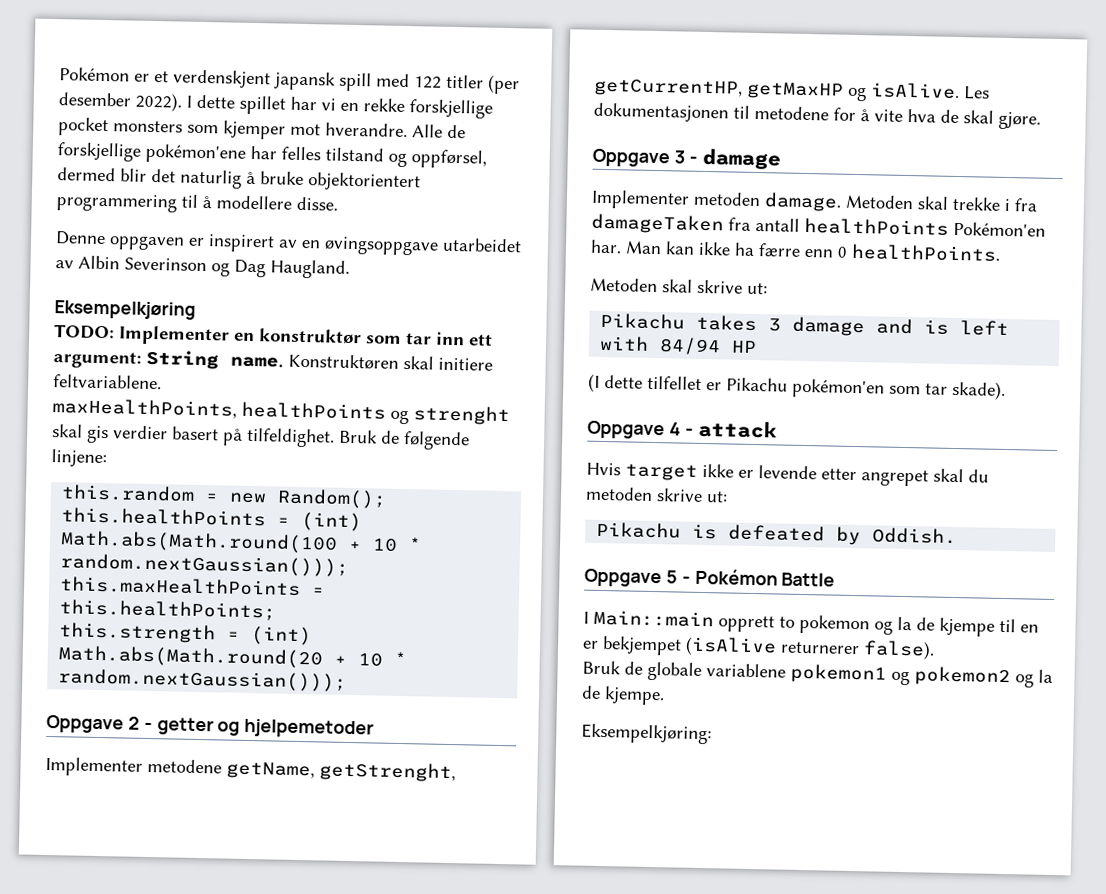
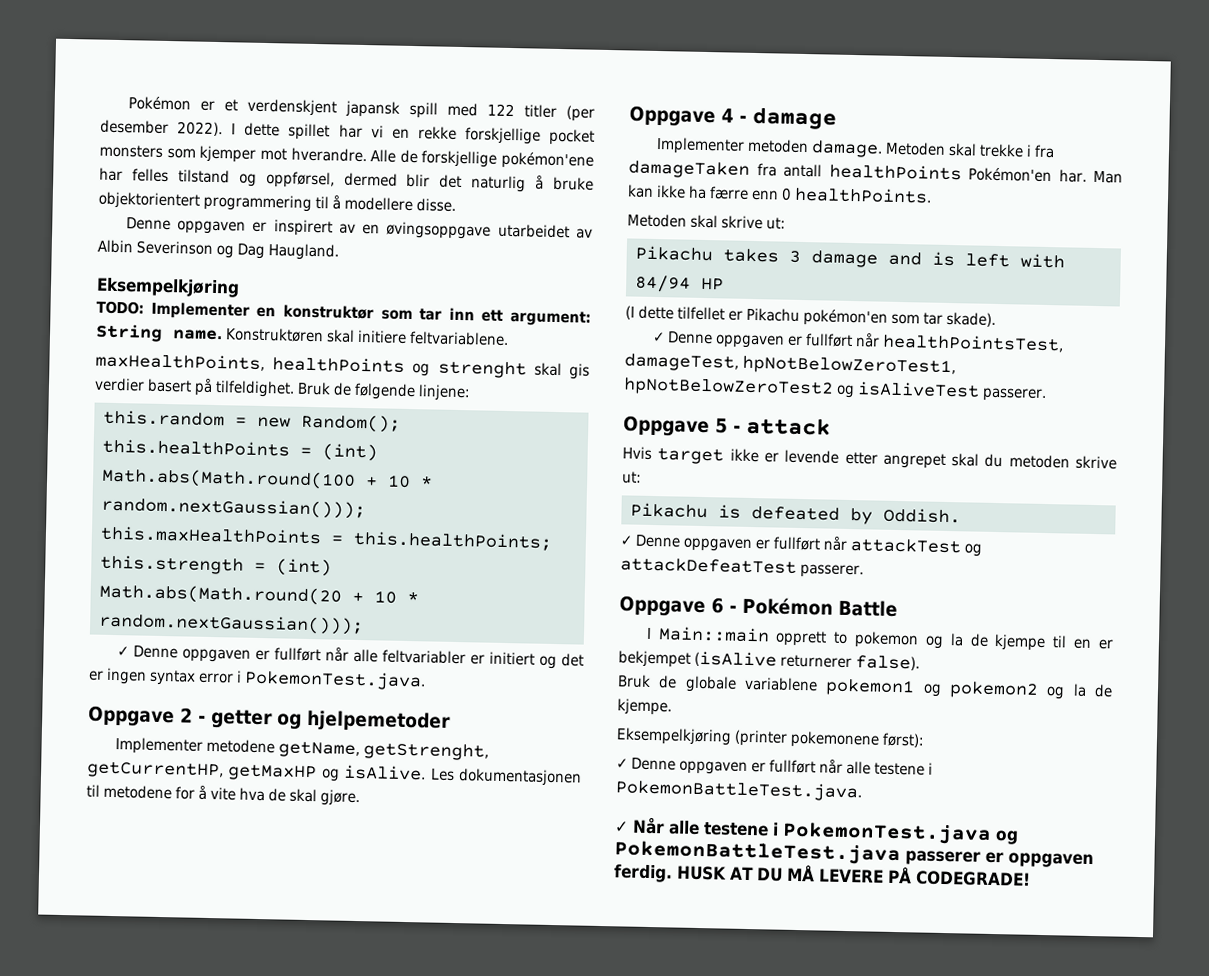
(348, 680) none -> [116,645,585,670] [88,667,427,691] // ✓ Denne oppgaven er fullført når alle feltvariabler er initiert og det er ingen syntax error i PokemonTest.java.
[673,150,685,164] 3 -> [721,108,734,123] 4
[587,420,681,440] // Oppgave 4 -> [651,331,1064,353] [624,353,957,377] [623,377,1048,403] [623,415,728,438] // ✓ Denne oppgaven er fullført når healthPointsTest, damageTest, hpNotBelowZeroTest1, hpNotBelowZeroTest2 og isAliveTest passerer. // Oppgave 5
[584,568,678,588] // Oppgave 5 -> [620,534,983,557] [620,557,865,579] [619,595,724,618] // ✓ Denne oppgaven er fullført når attackTest og attackDefeatTest passerer. // Oppgave 6
[581,723,712,745] Eksempelkjøring: -> [616,727,926,749] [616,757,934,776] [615,779,863,802] [614,816,1019,845] [614,840,1094,869] [613,864,1031,887] Eksempelkjøring (printer pokemonene først): // ✓ Denne oppgaven er fullført når alle testene i PokemonBattleTest.java. // ✓ Når alle testene i PokemonTest.java og PokemonBattleTest.java passerer er oppgaven ferdig. HUSK AT DU MÅ LEVERE PÅ CODEGRADE!

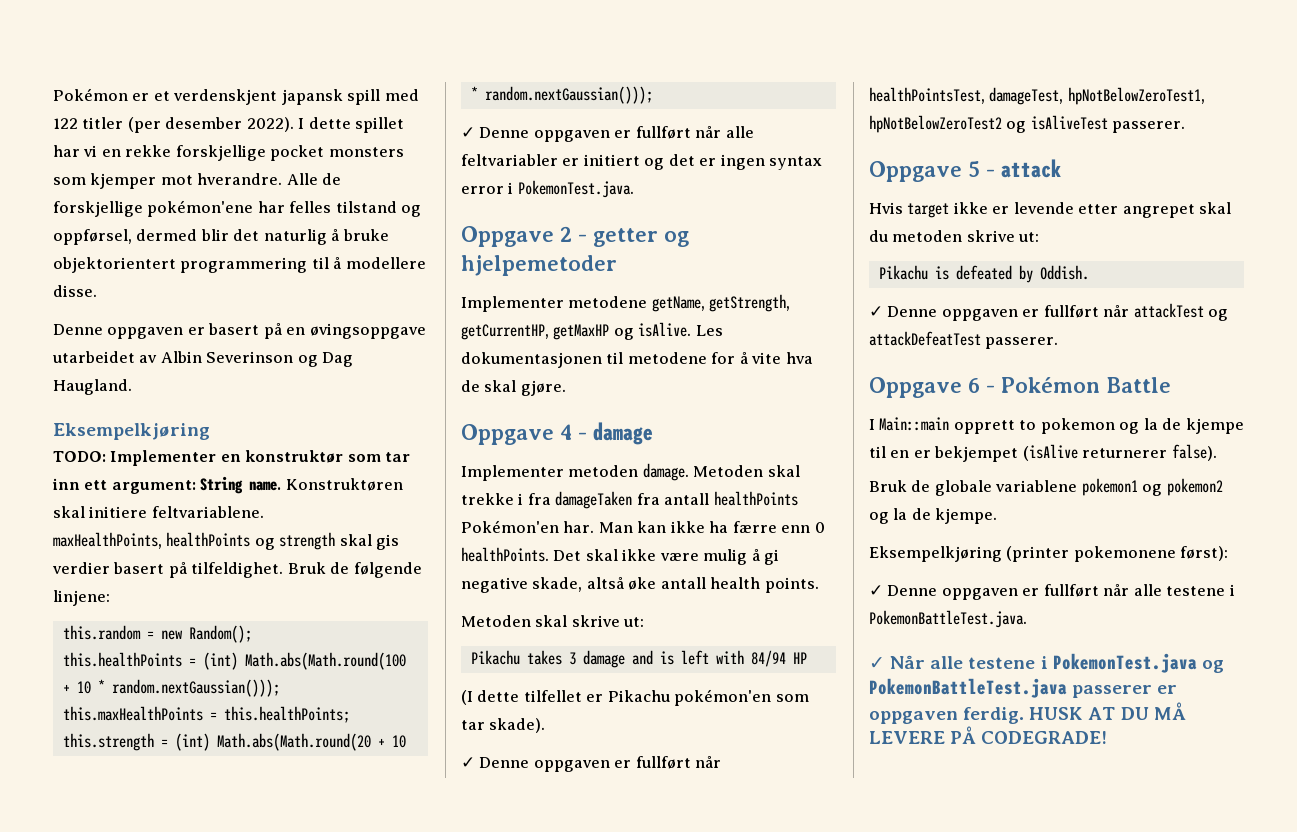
[273,219,356,237] inspirert av -> [208,323,282,339] basert på
[437,360,527,379] strenght -> [279,532,336,550] strength
[362,742,489,761] getStrenght, -> [709,294,791,312] getStrength,
(933, 195) none -> [553,549,780,565] [461,577,819,593] Det skal ikke være mulig å gi negative skade, altså øke antall health points.

